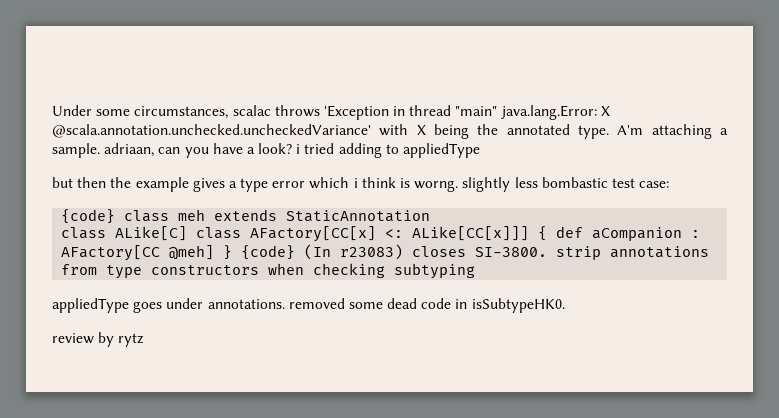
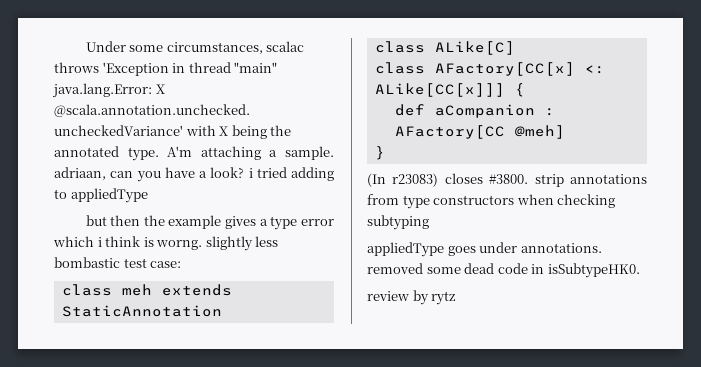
[61,209,116,224] {code} -> (182, 264) none
(188, 233) none -> (515, 48) //
(548, 233) none -> (525, 90) //
(215, 252) none -> (565, 132) //
[241,245,296,260] {code} -> (385, 153) //
[475,247,548,257] SI-3800. -> [489,174,529,184] #3800.

